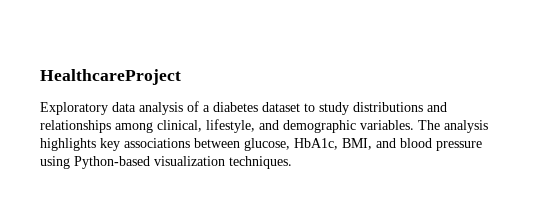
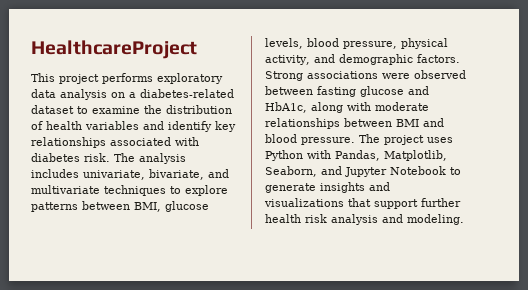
[40,101,447,115] [40,119,488,133] [40,138,482,151] [40,156,292,169] Exploratory data analysis of a diabetes dataset to study distributions and relationships among clinical, lifestyle, and demographic variables. The analysis highlights key associations between glucose, HbA1c, BMI, and blood pressure using Python-based visualization techniques. -> [31,73,223,84] [31,89,234,100] [31,105,232,114] [31,121,236,132] [31,137,199,148] [31,153,186,164] [31,169,229,180] [31,185,228,196] [31,201,209,212] [265,38,448,49] [265,54,460,65] [265,70,466,81] [265,86,429,97] [265,102,429,113] [265,118,444,129] [265,134,453,145] [265,150,447,161] [265,166,461,177] [265,182,390,193] [264,198,461,209] [265,214,464,225] This project performs exploratory data analysis on a diabetes-related dataset to examine the distribution of health variables and identify key relationships associated with diabetes risk. The analysis includes univariate, bivariate, and multivariate techniques to explore patterns between BMI, glucose levels, blood pressure, physical activity, and demographic factors. Strong associations were observed between fasting glucose and HbA1c, along with moderate relationships between BMI and blood pressure. The project uses Python with Pandas, Matplotlib, Seaborn, and Jupyter Notebook to generate insights and visualizations that support further health risk analysis and modeling.

